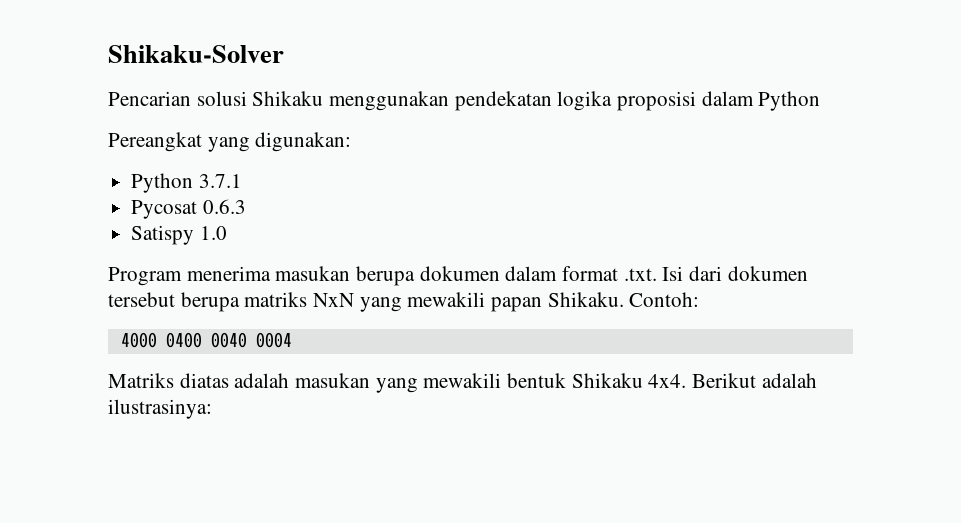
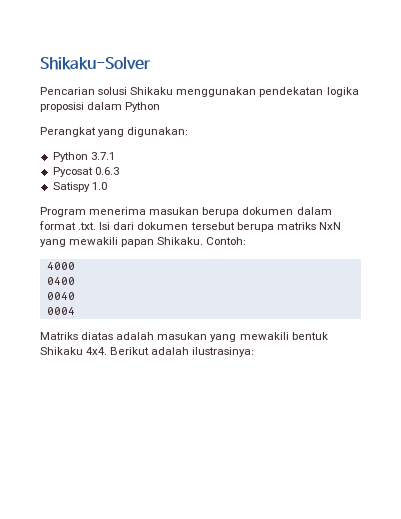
[108,132,202,152] Pereangkat -> [40,127,96,137] Perangkat
(157, 340) none -> (75, 266) //
(202, 340) none -> (75, 281) //
(247, 340) none -> (75, 296) //

